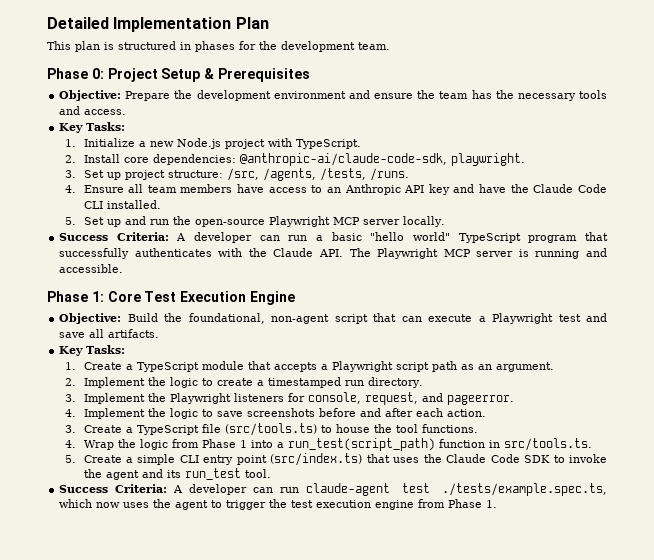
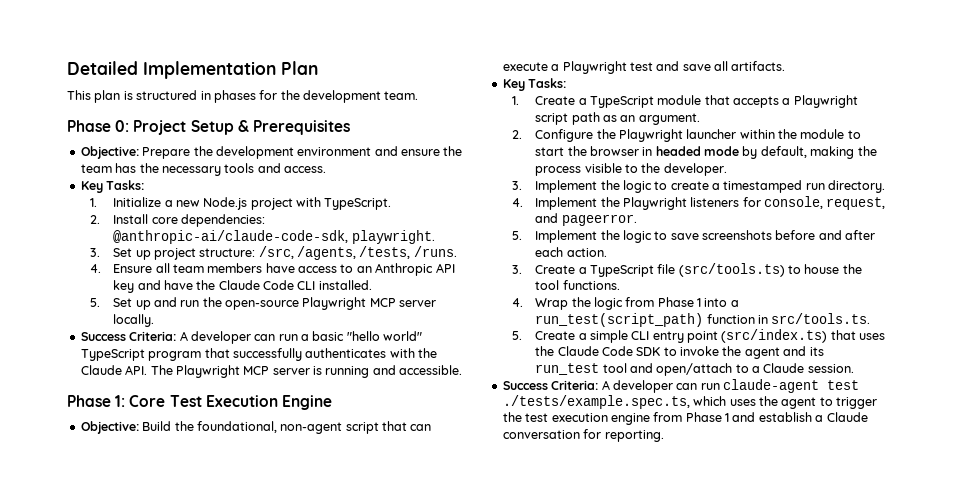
(77, 382) none -> [535,129,861,142] [535,146,877,159] [535,163,727,176] [512,181,523,190] Configure the Playwright launcher within the module to start the browser in headed mode by default, making the process visible to the developer. // 3.
[65,394,77,402] 3. -> [512,198,524,207] 4.
[65,409,77,417] 4. -> [512,231,523,240] 5.
[244,469,271,478] tool. -> [602,363,854,376] tool and open/attach to a Claude session.
[96,502,121,508] now -> (727, 401) none
[486,500,498,508] 1. -> [725,412,868,422] [502,429,664,442] 1 and establish a Claude conversation for reporting.

